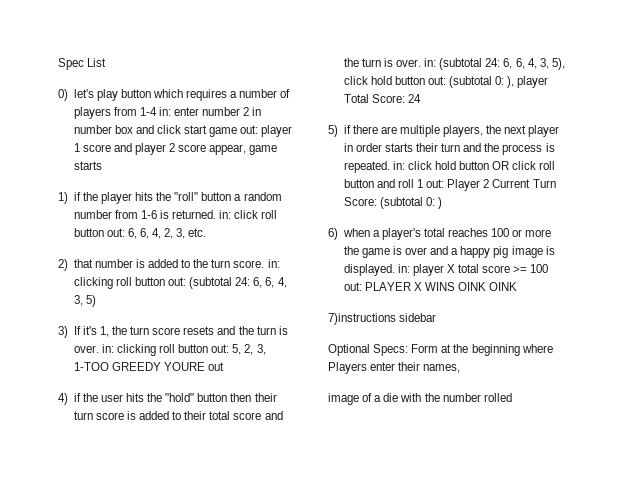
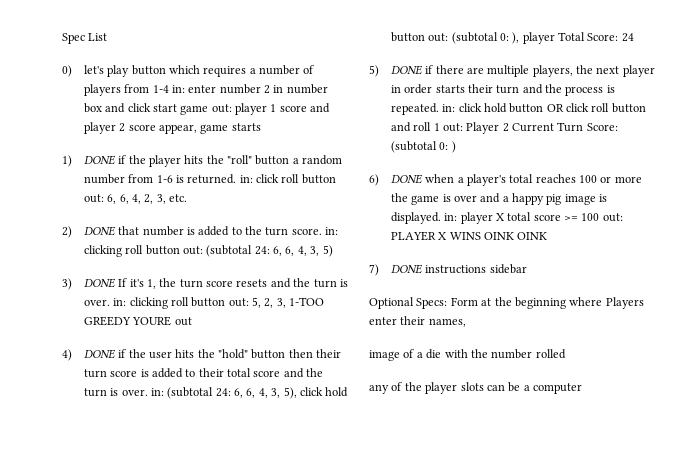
(68, 198) none -> [83,155,115,165] DONE
(68, 265) none -> [83,226,115,236] DONE
(68, 332) none -> [83,278,115,288] DONE
(68, 399) none -> [83,349,115,359] DONE
(338, 131) none -> [390,65,422,75] DONE
(338, 234) none -> [390,174,422,184] DONE
[328,313,396,325] 7)instructions -> [369,264,487,276] 7) DONE instructions
(512, 397) none -> [369,382,582,394] // any of the player slots can be a computer

